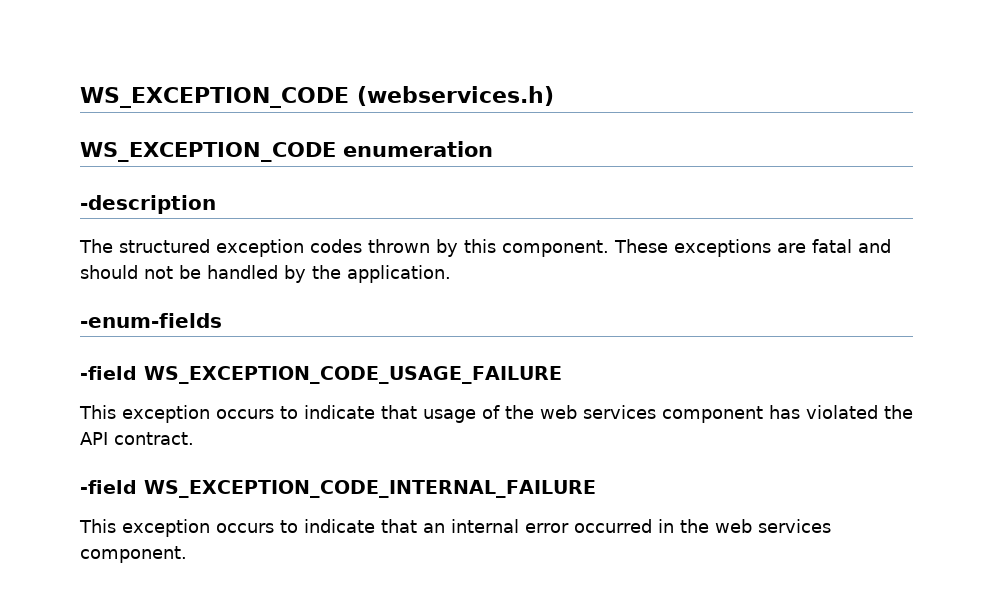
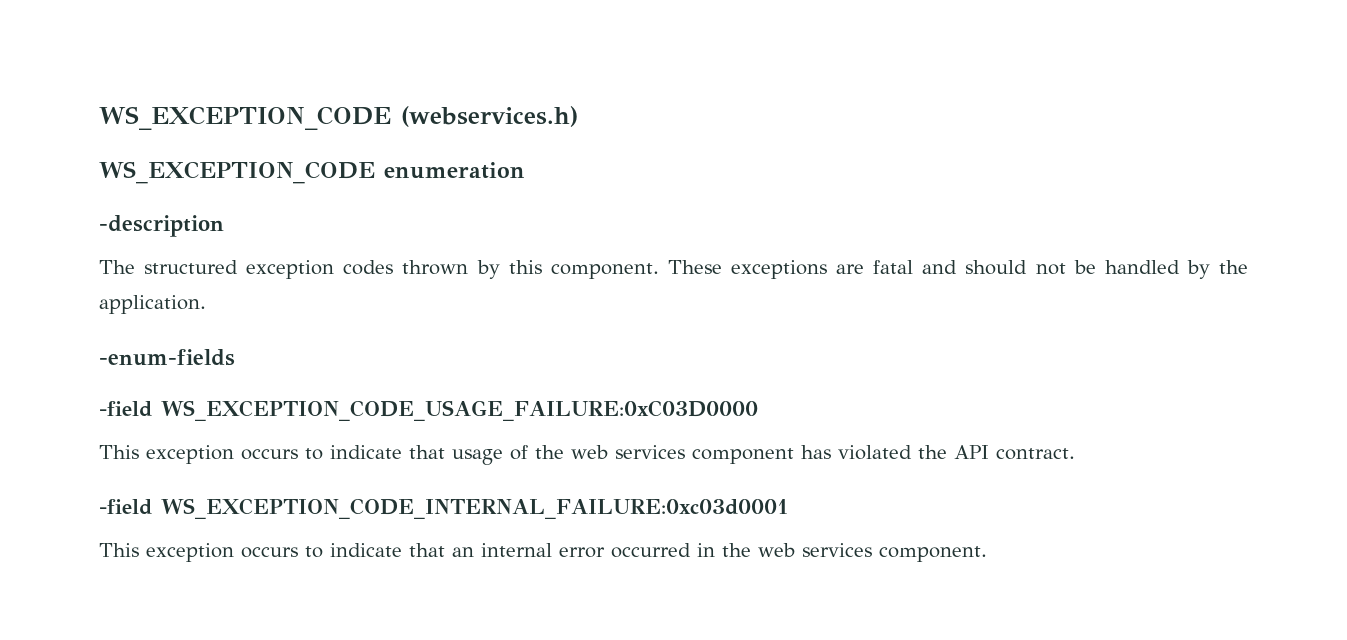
[144,366,562,384] WS_EXCEPTION_CODE_USAGE_FAILURE -> [161,400,758,421] WS_EXCEPTION_CODE_USAGE_FAILURE:0xC03D0000
[144,480,596,498] WS_EXCEPTION_CODE_INTERNAL_FAILURE -> [161,498,788,519] WS_EXCEPTION_CODE_INTERNAL_FAILURE:0xc03d0001

